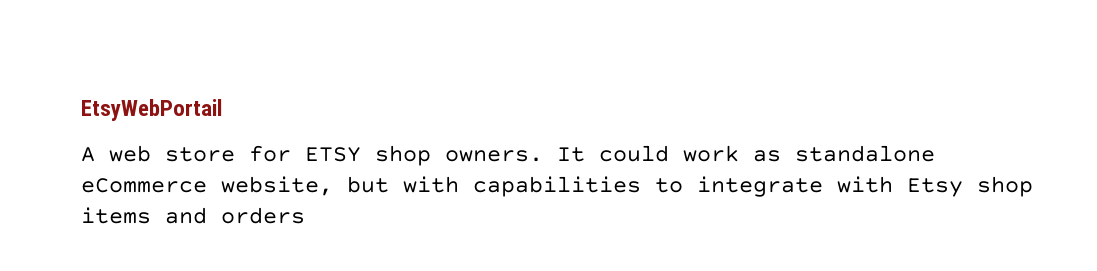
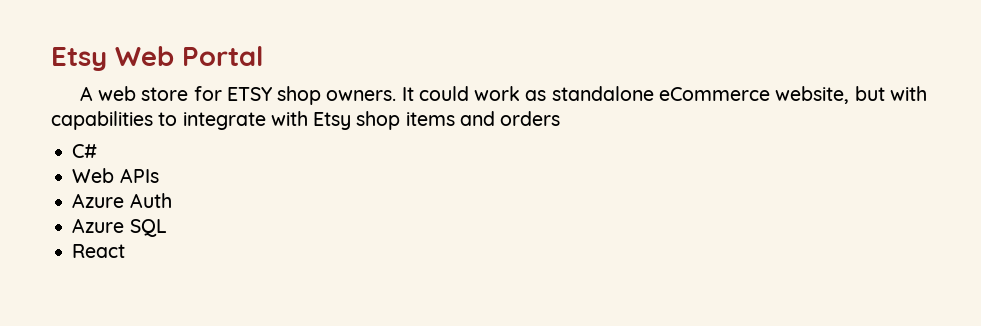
[81,99,222,121] EtsyWebPortail -> [51,46,263,71] Etsy Web Portal
(305, 215) none -> [72,144,98,158] [72,168,159,183] [72,193,172,208] [72,218,167,237] [72,244,126,258] // C# // Web APIs // Azure Auth // Azure SQL // React

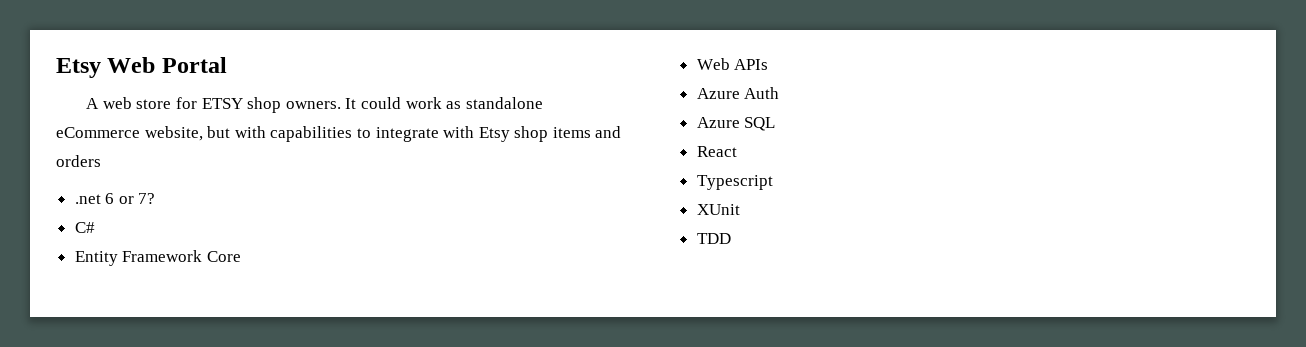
[72,144,98,158] C# -> [74,193,156,204] [74,222,95,233] [74,250,241,266] .net 6 or 7? // C# // Entity Framework Core
(126, 251) none -> [696,175,773,190] [696,204,740,215] [696,233,731,244] // Typescript // XUnit // TDD

